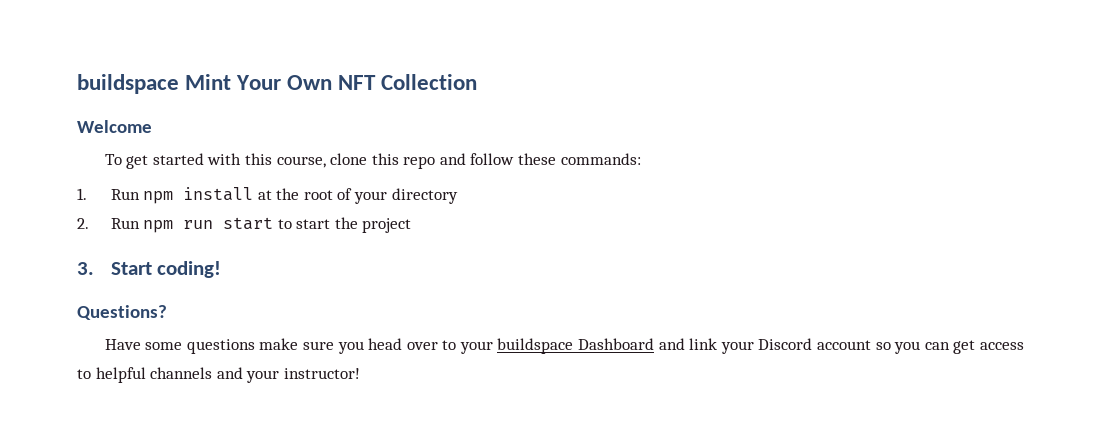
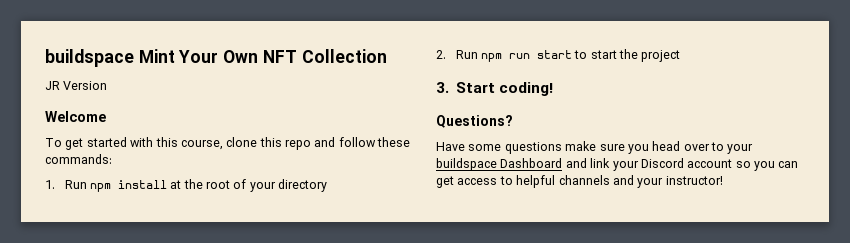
(478, 82) none -> [45,81,108,90] // JR Version

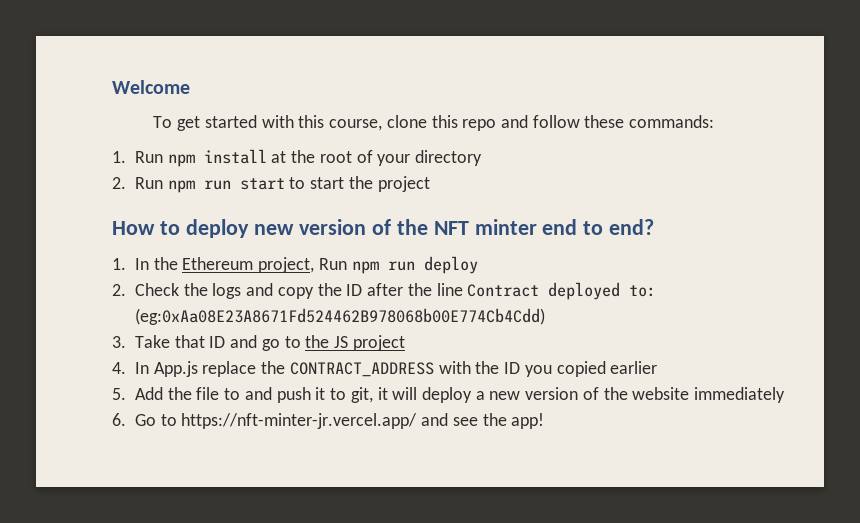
[45,49,387,67] [45,81,108,90] buildspace Mint Your Own NFT Collection // JR Version // -> (112, 87) none
[436,82,553,96] [436,115,513,128] [436,141,754,154] [436,158,799,171] [436,175,723,188] 3. Start coding! // Questions? // Have some questions make sure you head over to your buildspace Dashboard and link your Discord account so you can get access to helpful channels and your instructor! -> [112,219,655,238] [112,256,478,274] [112,282,657,300] [134,308,545,325] [112,335,405,351] [112,361,658,377] [112,387,786,403] [112,413,545,429] How to deploy new version of the NFT minter end to end? // 1. In the Ethereum project, Run npm run deploy // 2. Check the logs and copy the ID after the line Contract deployed to: (eg:0xAa08E23A8671Fd524462B978068b00E774Cb4Cdd) // 3. Take that ID and go to the JS project // 4. In App.js replace the CONTRACT_ADDRESS with the ID you copied earlier // 5. Add the file to and push it to git, it will deploy a new version of the website immediately // 6. Go to https://nft-minter-jr.vercel.app/ and see the app!

